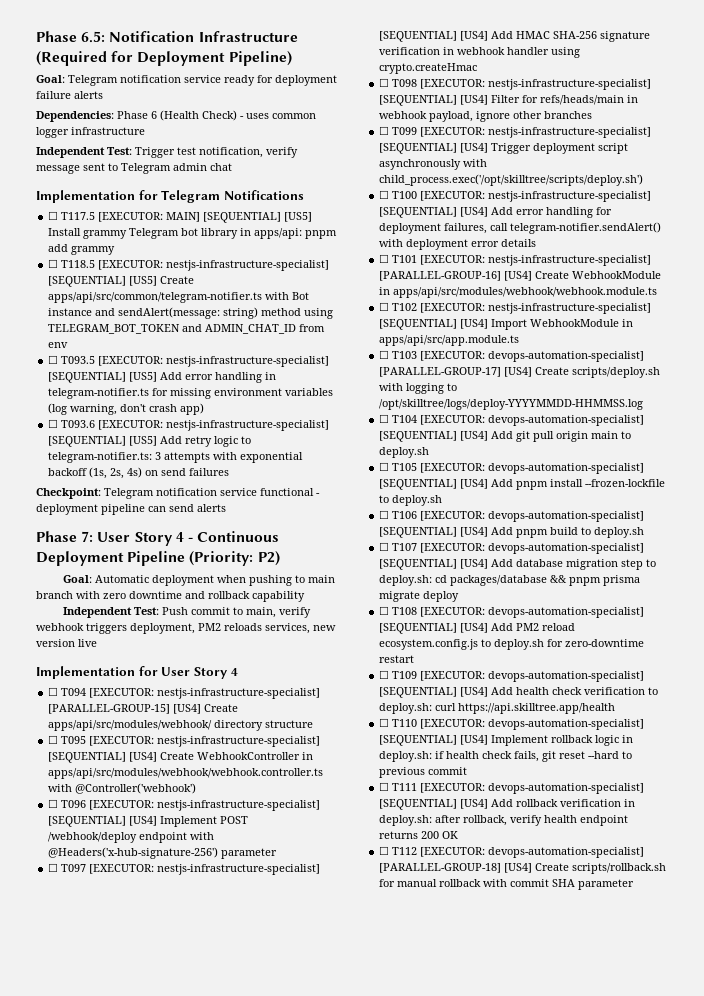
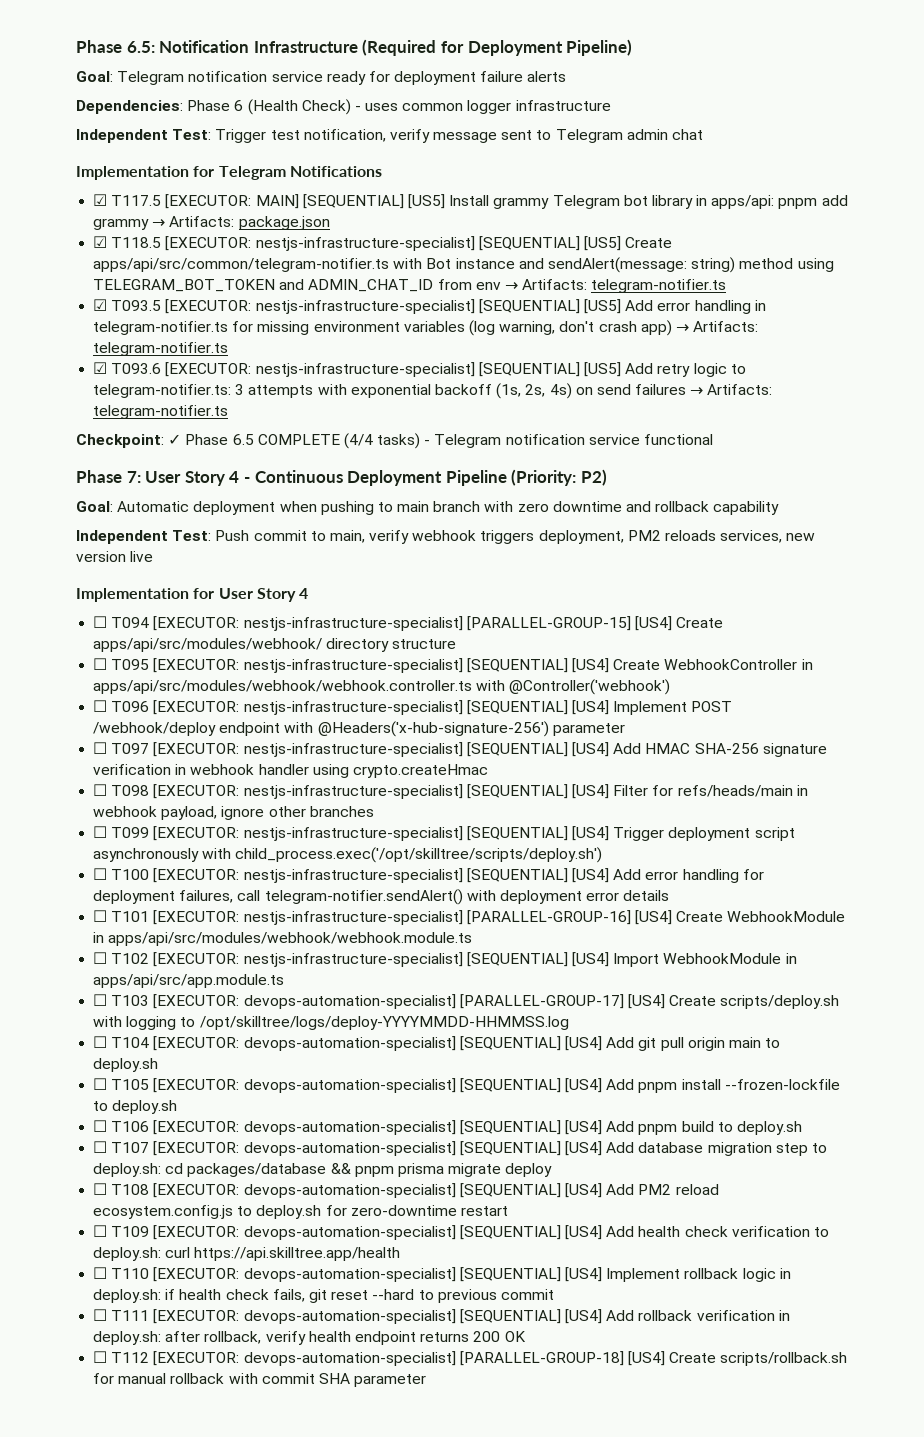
[48,211,59,220] ☐ -> [93,194,108,206] ☑
[48,259,59,268] // ☐ -> [152,216,330,230] [93,236,108,248] → Artifacts: package.json // ☑
[48,355,59,364] // ☐ -> [504,279,727,293] [93,299,108,311] → Artifacts: telegram-notifier.ts // ☑
[48,419,59,428] // ☐ -> [675,321,759,332] [93,342,229,356] [93,362,108,374] → Artifacts: telegram-notifier.ts // ☑
[36,488,320,499] [36,504,226,515] // Checkpoint: Telegram notification service functional - deployment pipeline can send alerts -> [690,384,773,395] [93,405,229,419] [76,433,714,449] → Artifacts: telegram-notifier.ts // Checkpoint: ✓ Phase 6.5 COMPLETE (4/4 tasks) - Telegram notification service functional

